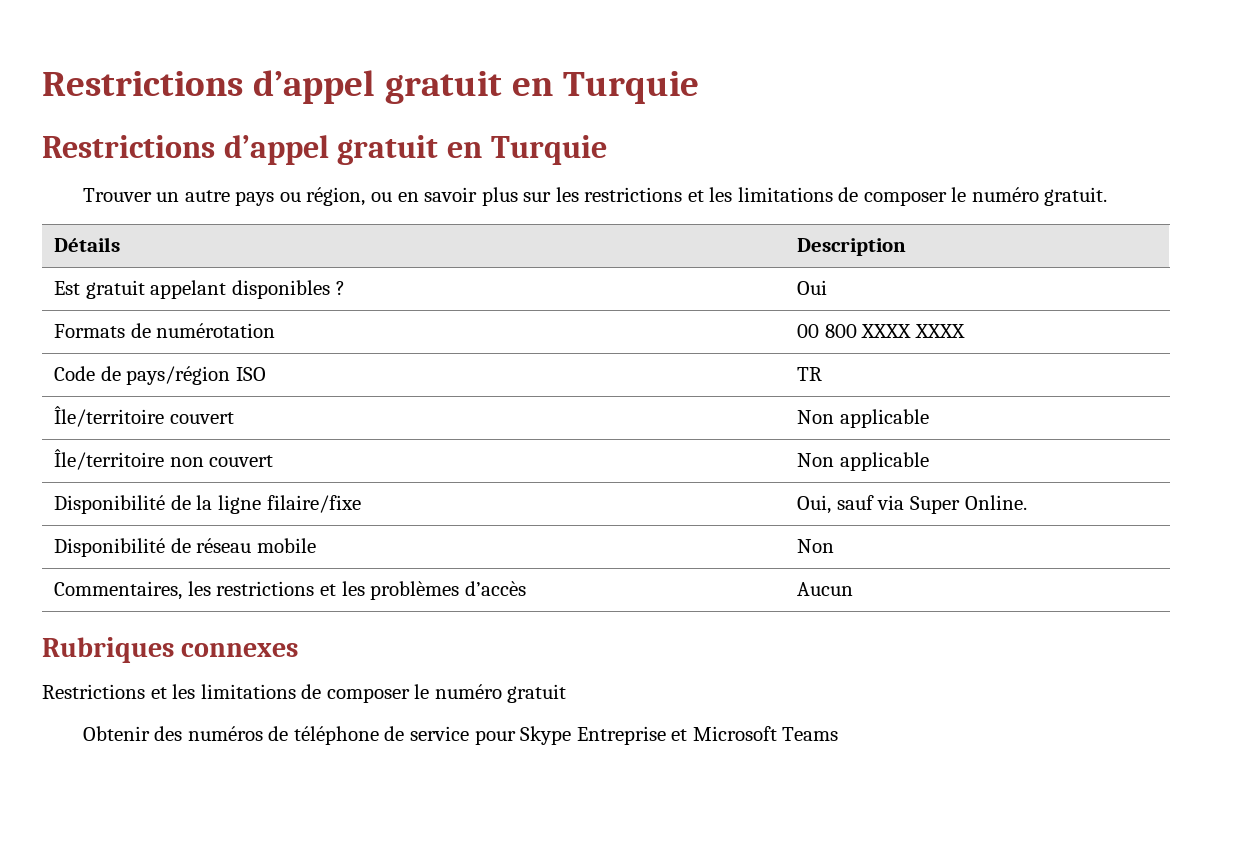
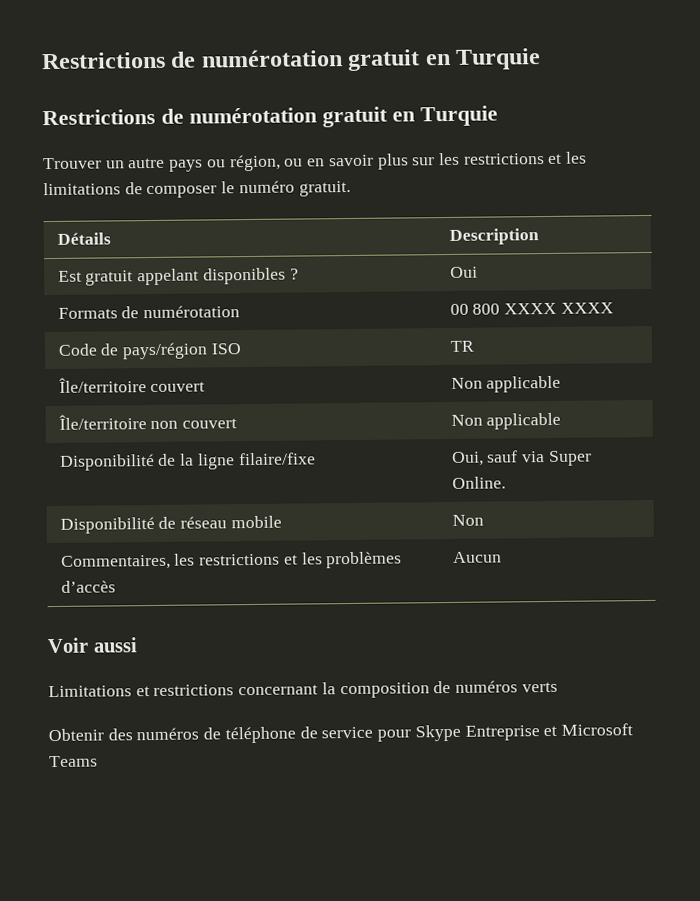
[42,70,375,104] Restrictions d’appel -> [41,49,343,70] Restrictions de numérotation
[223,135,329,165] d’appel -> [161,107,317,124] de numérotation
[42,637,299,663] [42,684,567,703] Rubriques connexes // Restrictions et les limitations de composer le numéro gratuit -> [47,637,138,654] [48,680,558,699] Voir aussi // Limitations et restrictions concernant la composition de numéros verts

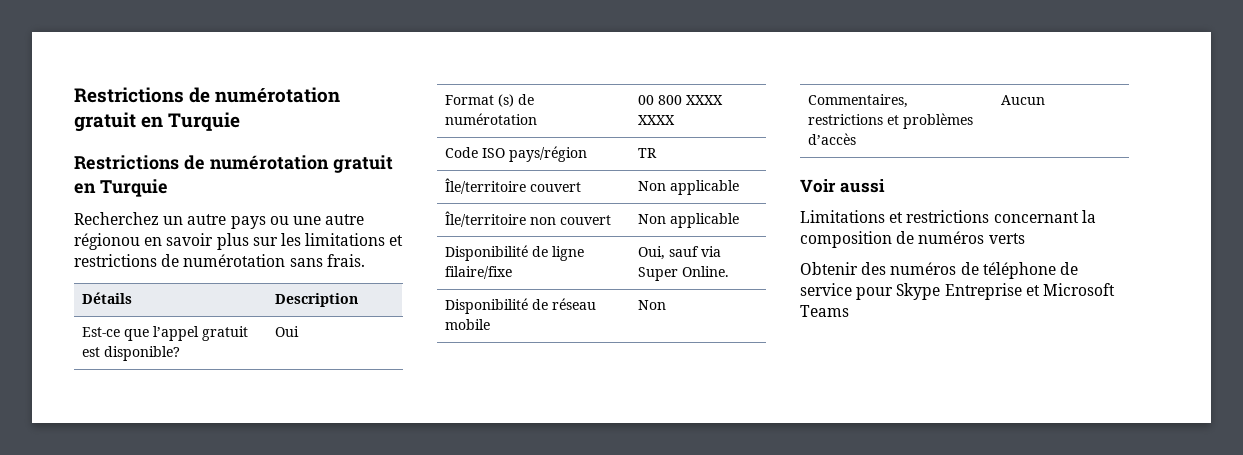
[43,157,102,170] Trouver -> [74,212,159,225] Recherchez
[229,154,304,172] région, ou -> [292,214,365,225] [74,233,140,250] une autre régionou
[463,151,588,165] [43,180,351,199] [56,232,111,245] [448,228,539,245] [57,267,299,286] restrictions et les limitations de composer le numéro gratuit. // Détails | Description // Est gratuit appelant disponibles ? -> [305,233,404,246] [74,254,365,267] [82,292,133,304] [275,293,359,307] [82,326,249,341] [82,346,181,361] limitations et restrictions de numérotation sans frais. // Détails | Description // Est-ce que l’appel gratuit est disponible?
[57,307,118,319] Formats -> [445,94,515,107] Format (s)
[100,343,120,356] de -> [482,148,506,158] ISO
[210,343,242,355] ISO -> (588, 154) none
[180,453,195,466] la -> (549, 251) none
[174,552,323,566] les restrictions et les -> [808,114,900,125] restrictions et

